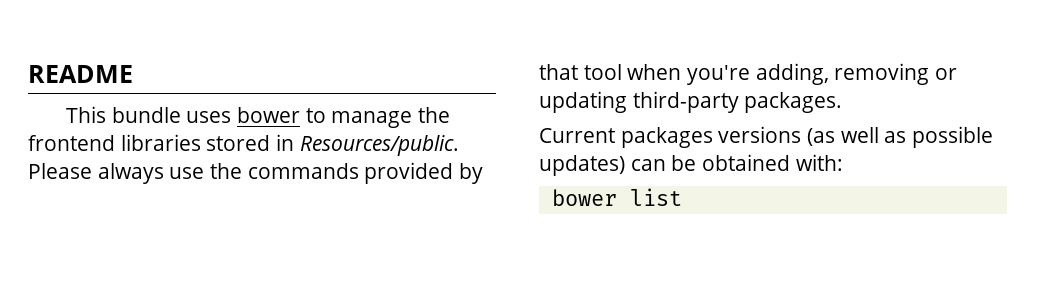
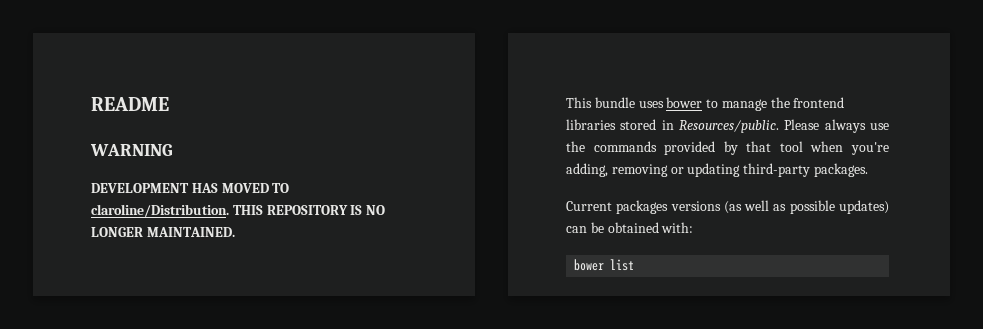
(133, 74) none -> [90,144,173,156] [91,183,290,193] [91,204,386,217] [91,227,235,237] // WARNING // DEVELOPMENT HAS MOVED TO claroline/Distribution. THIS REPOSITORY IS NO LONGER MAINTAINED.

